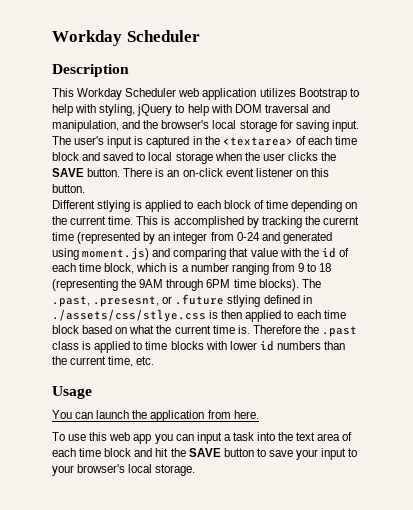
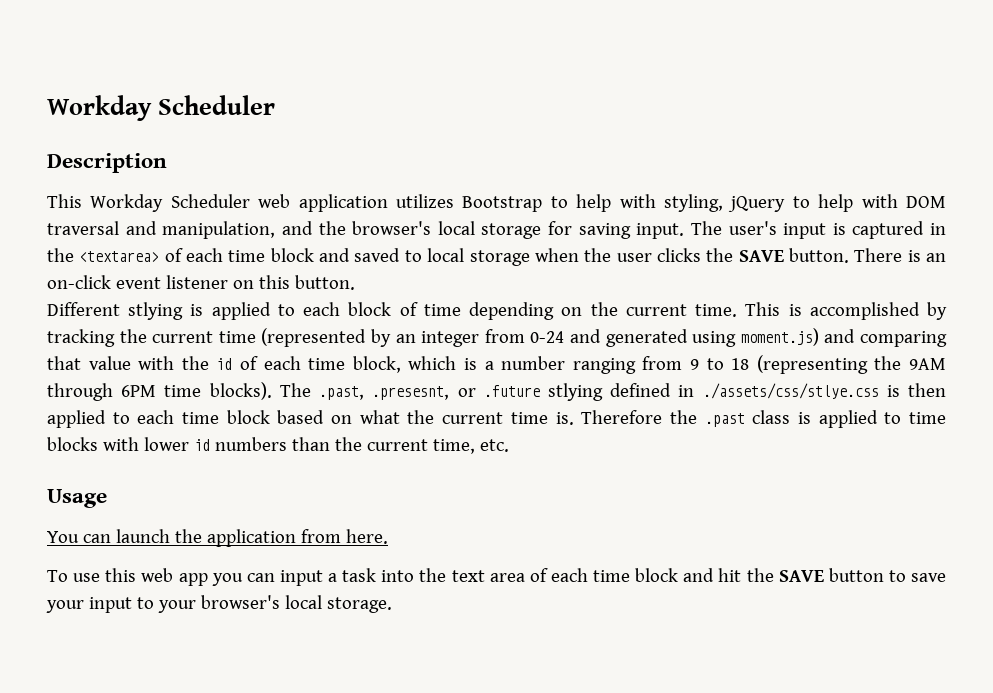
[322,216,359,225] curernt -> [152,331,214,343] current

